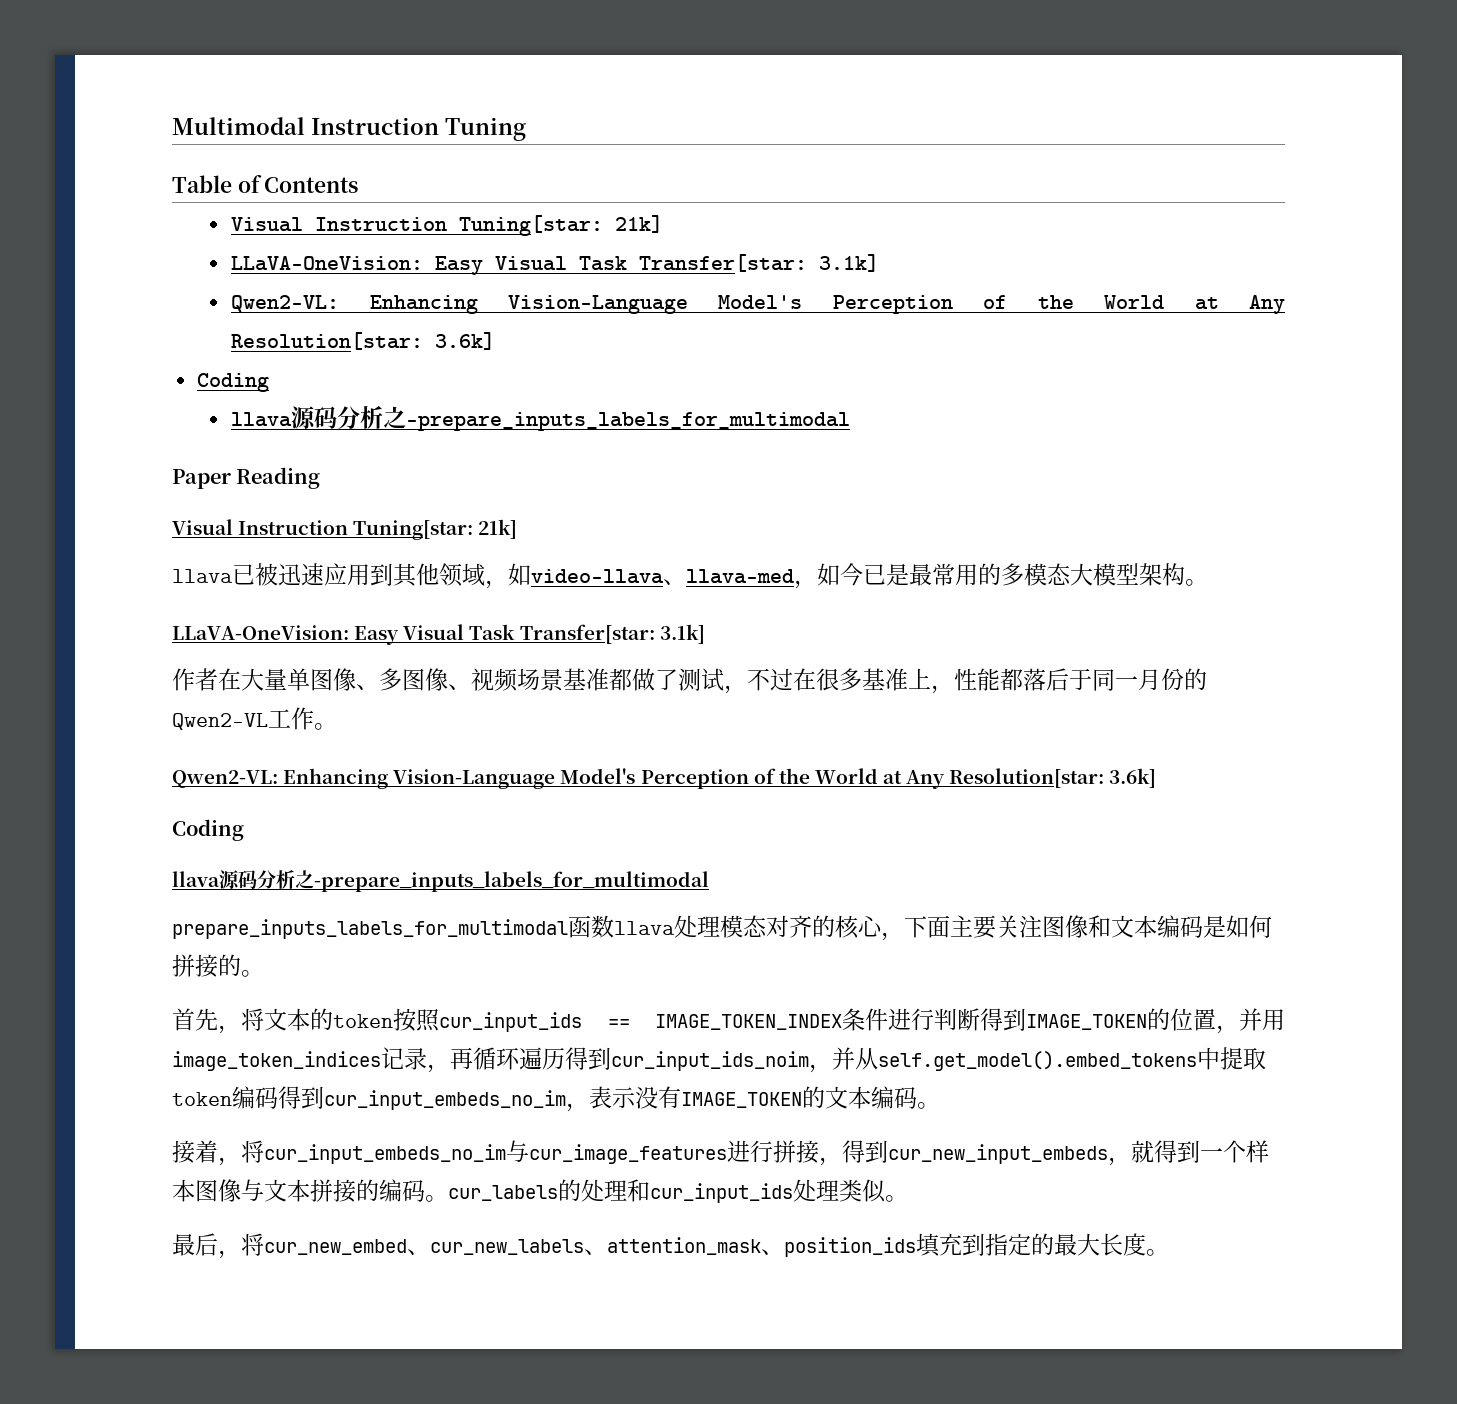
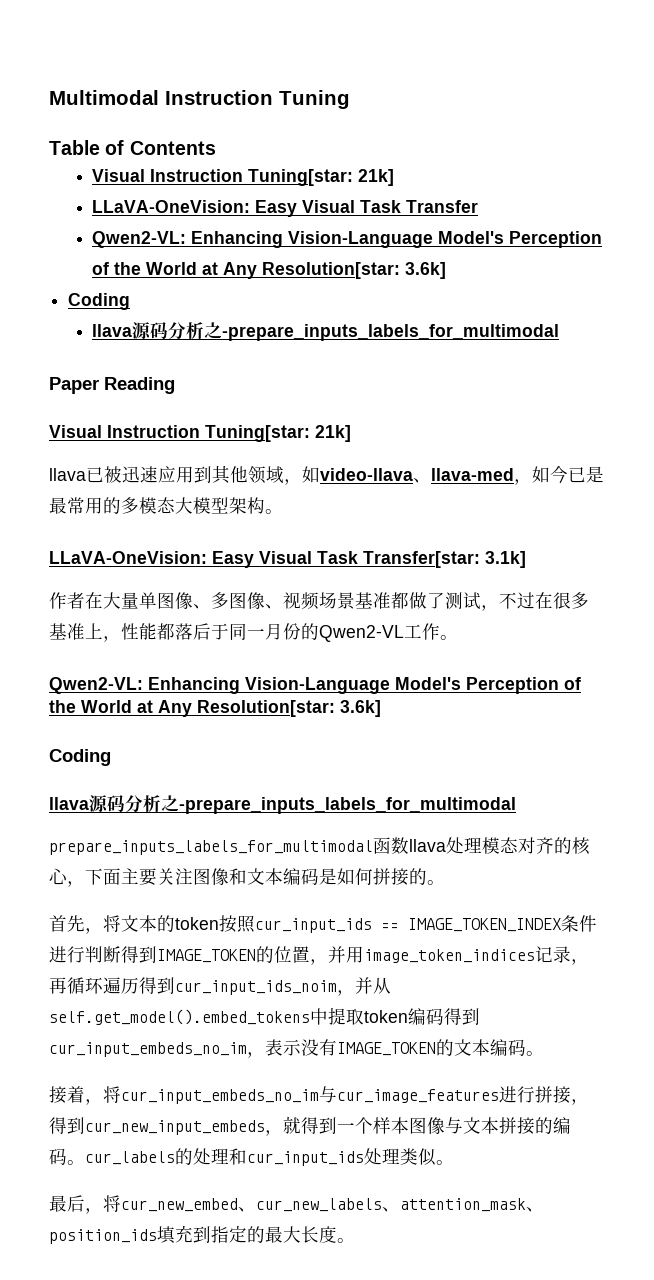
[639,254,880,272] Transfer[star: 3.1k] -> [406,200,479,213] Transfer

